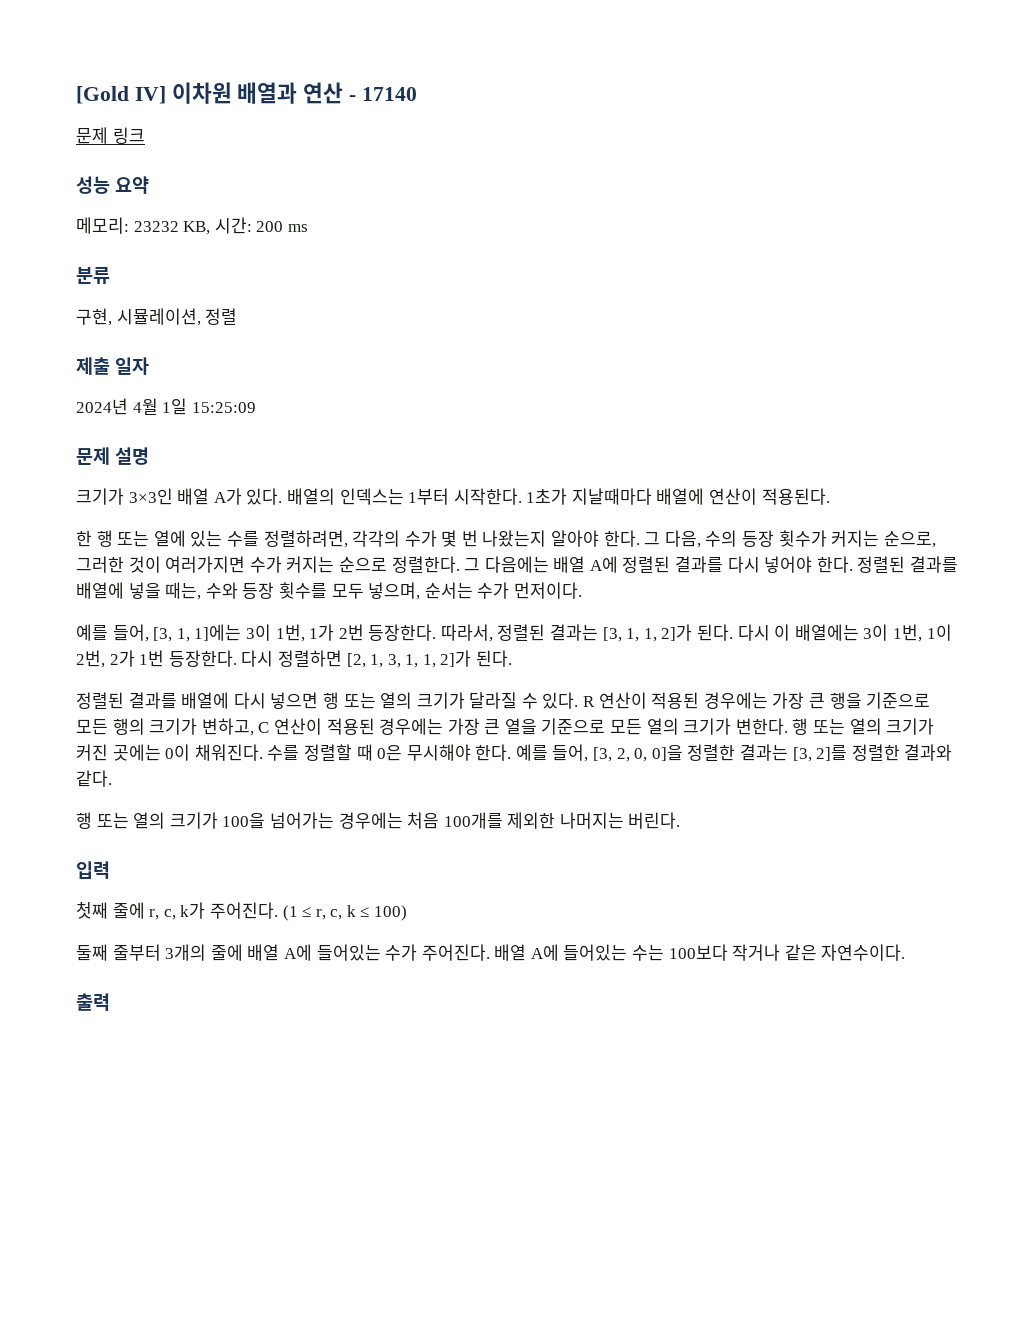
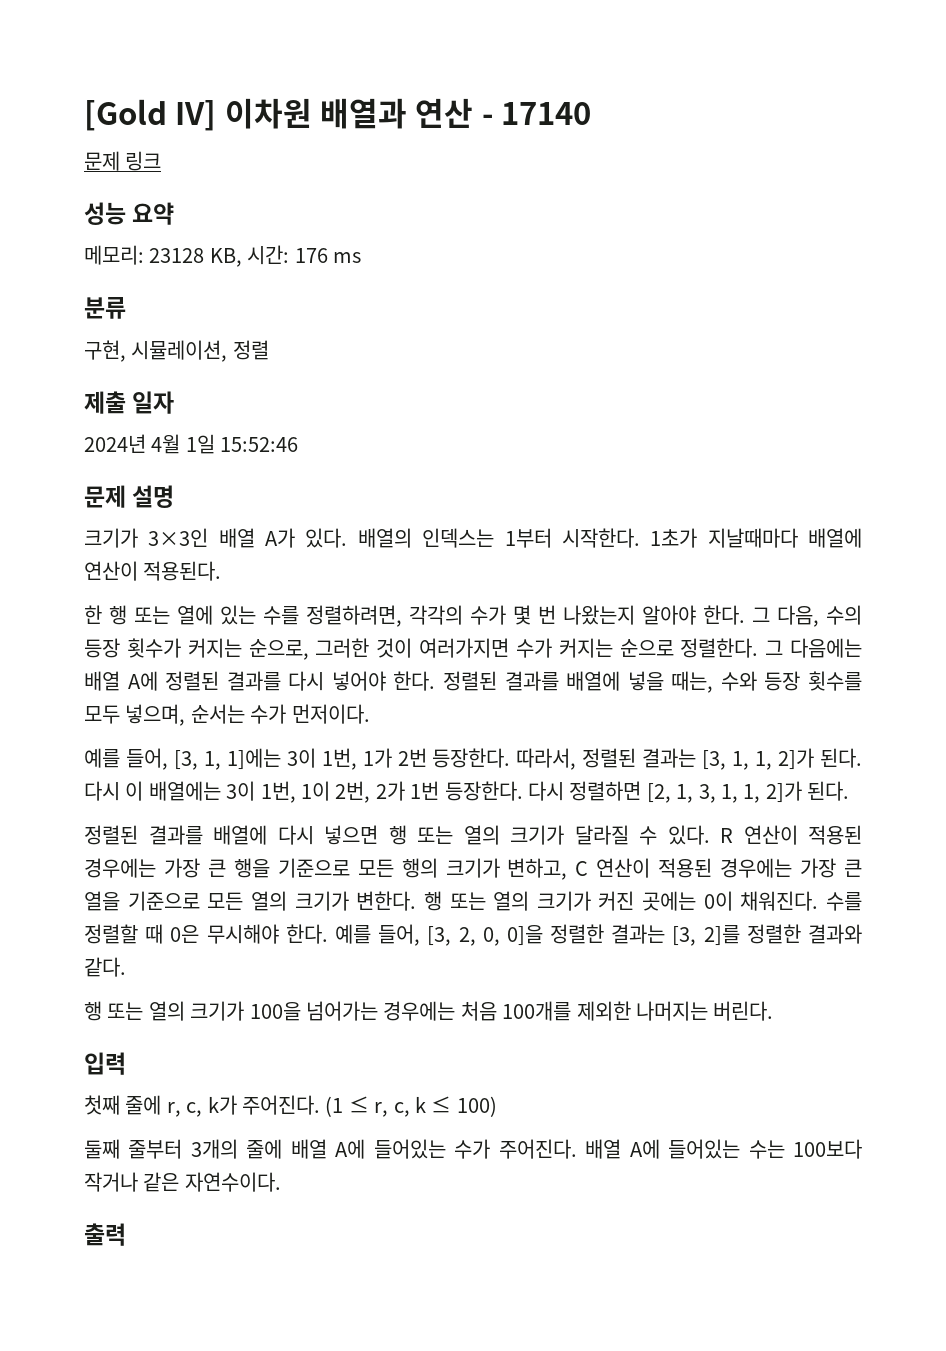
[133,221,179,232] 23232 -> [149,248,205,263] 23128
[256,221,284,232] 200 -> [294,248,328,263] 176
[191,402,256,413] 15:25:09 -> [220,437,299,452] 15:52:46

